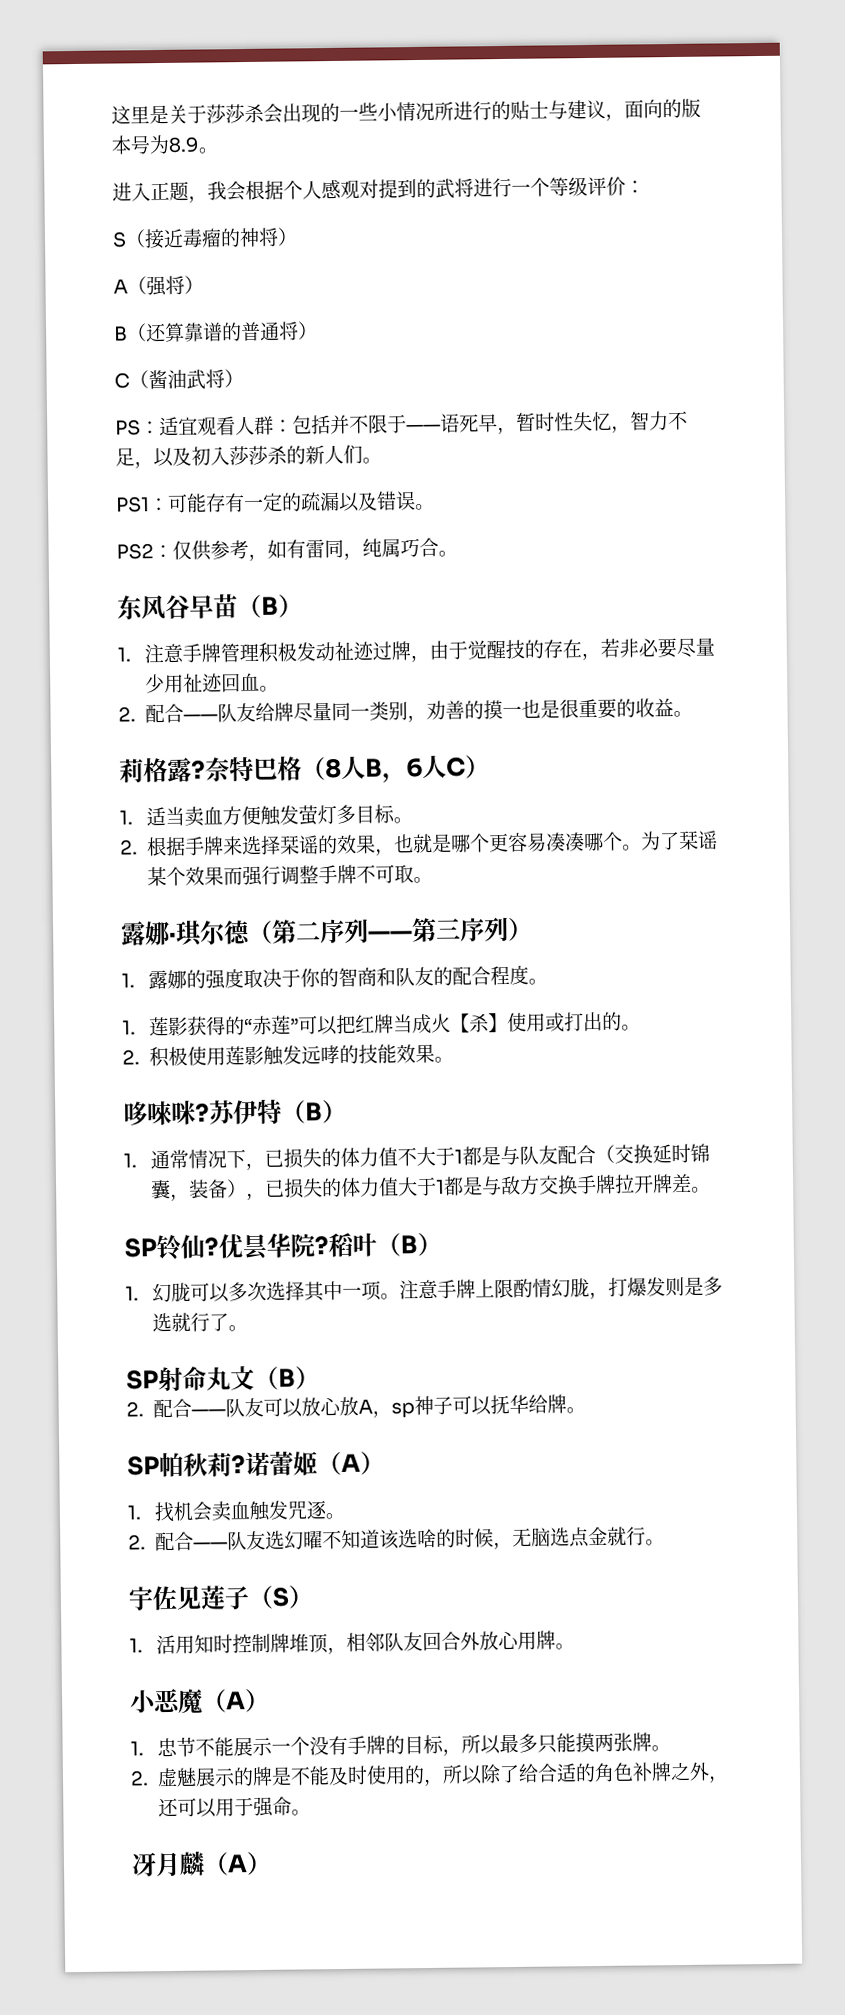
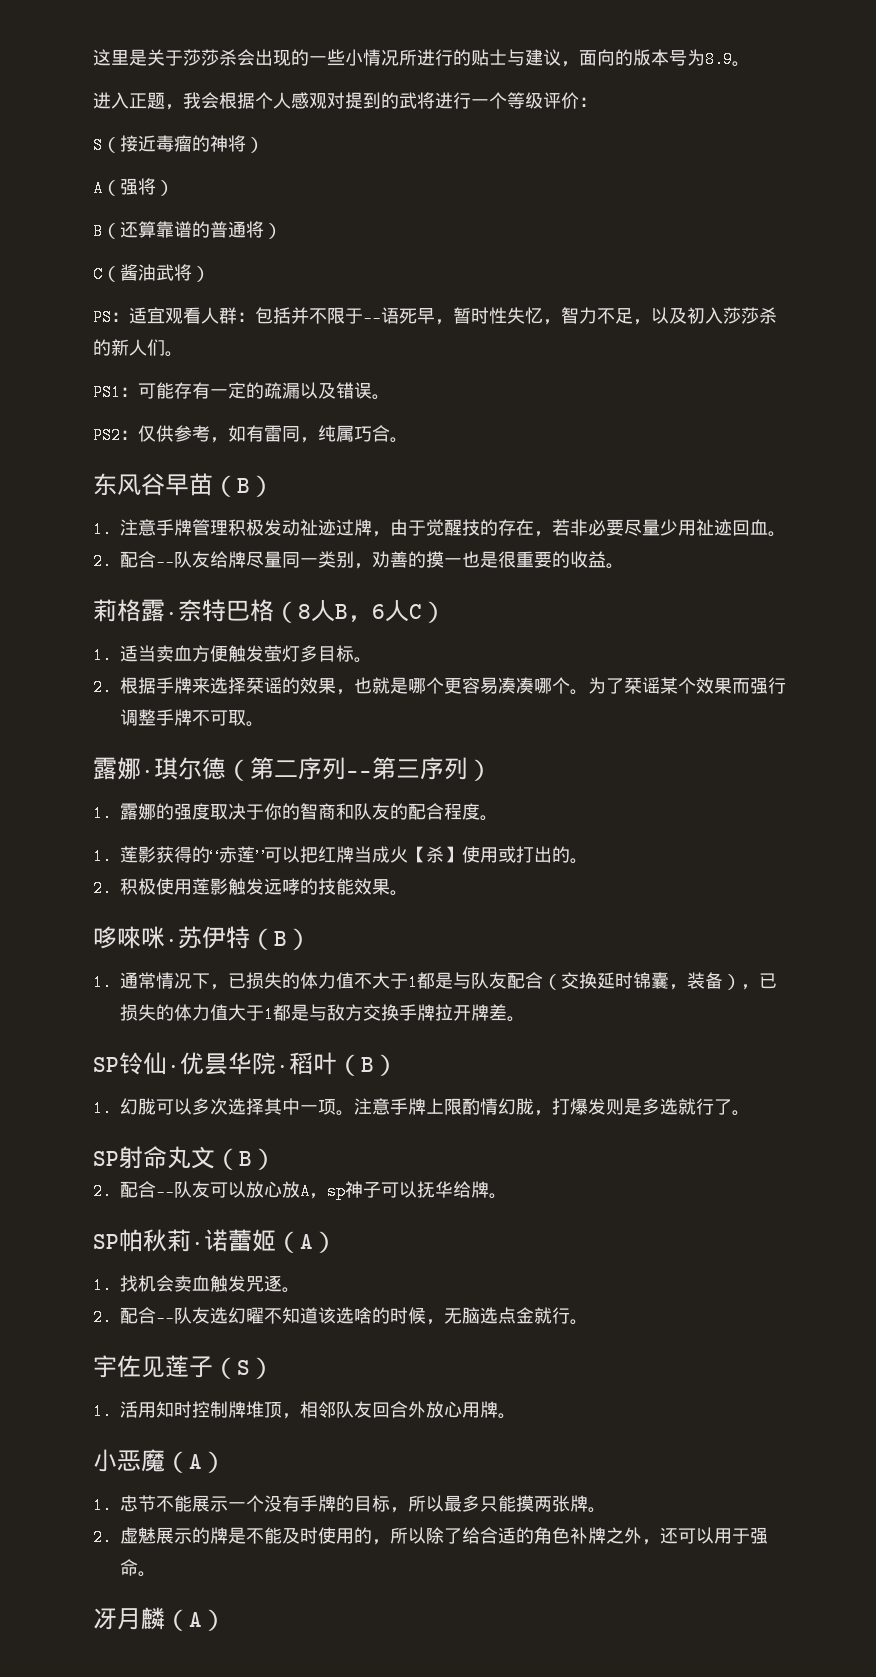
[191,759,206,779] ? -> [165,612,178,619] ·
[195,1102,210,1122] ? -> [165,939,178,946] ·
[204,1236,219,1256] ? -> [167,1065,180,1072] ·
[314,1235,329,1255] ? -> [276,1065,289,1072] ·
[231,1454,246,1474] ? -> [191,1242,204,1249] ·

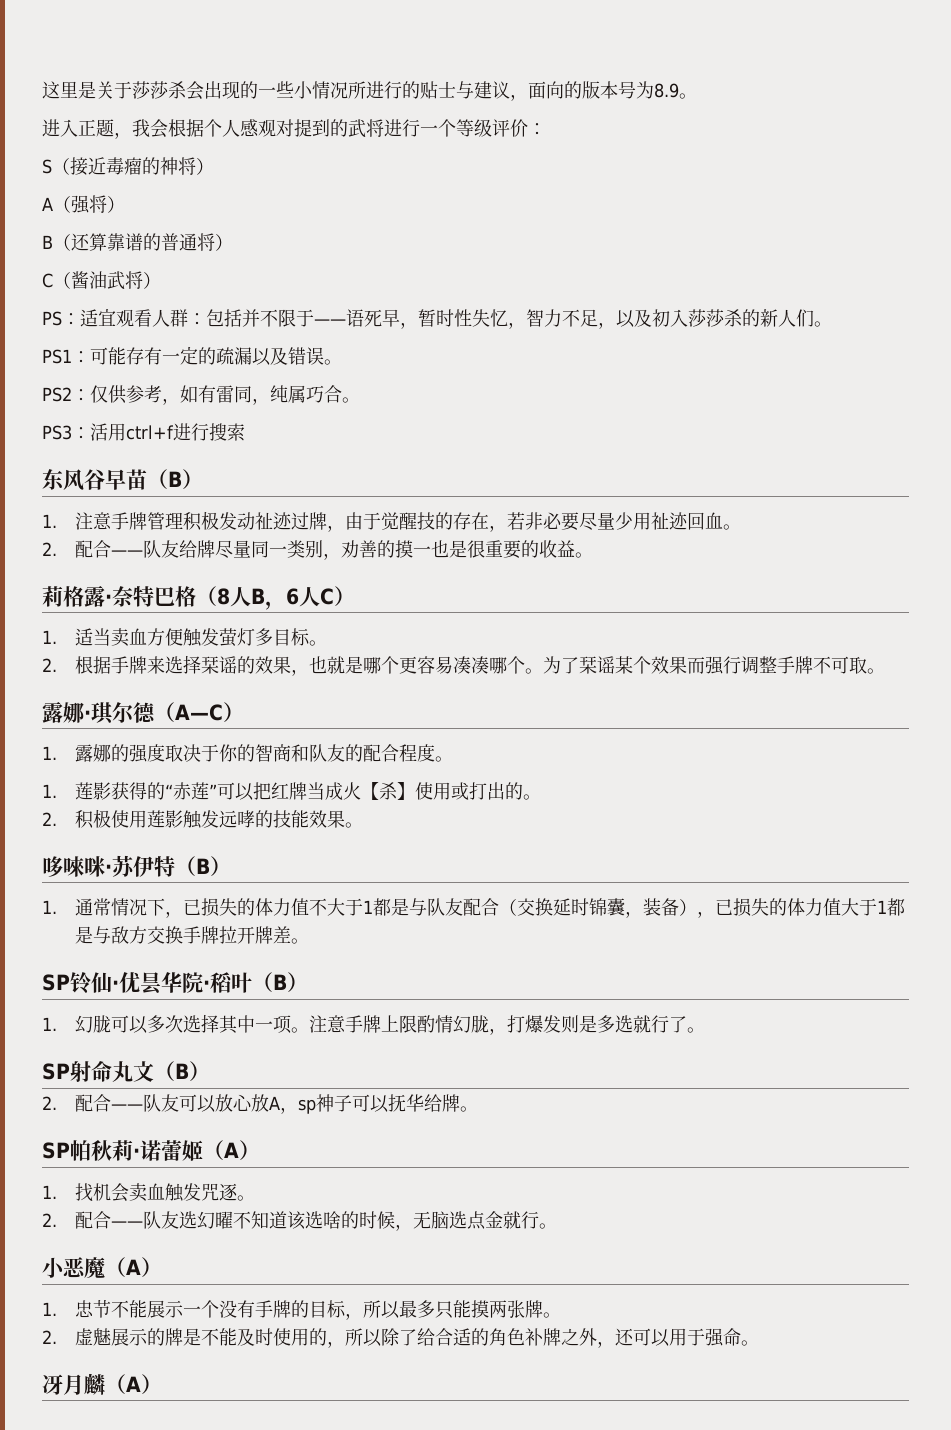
(408, 440) none -> [42,423,245,441] // PS3：活用ctrl+f进行搜索
[250,757,468,780] 第二序列——第三序列 -> [175,704,223,721] A—C
[93,1355,274,1379] [93,1401,516,1420] // 宇佐见莲子（S） // 1.活用知时控制牌堆顶，相邻队友回合外放心用牌。 -> (557, 1226) none

